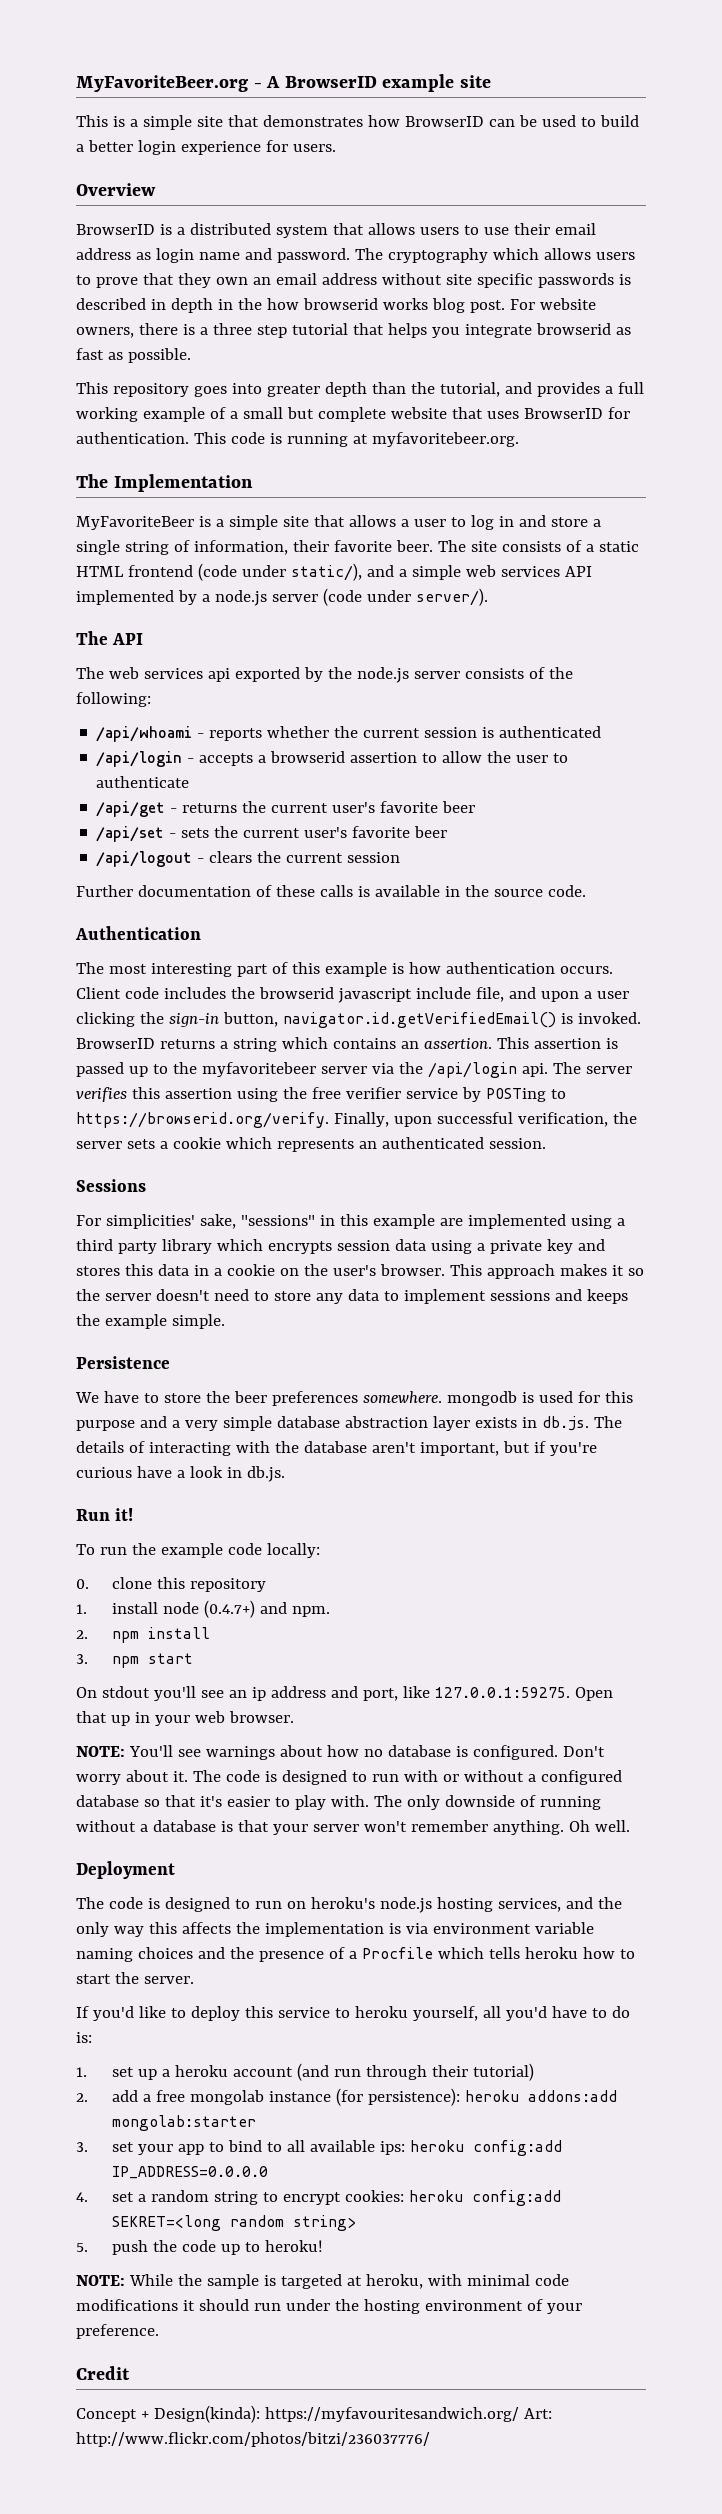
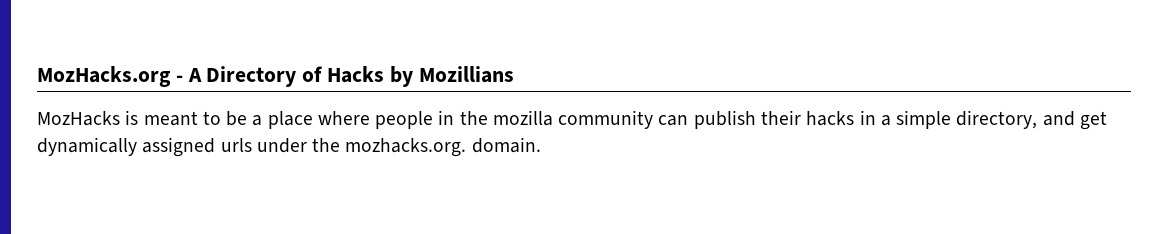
[76,75,248,92] MyFavoriteBeer.org -> [37,66,171,87] MozHacks.org
[284,74,491,92] [76,115,639,130] [76,140,336,155] [76,183,156,196] [76,223,596,238] [76,248,635,263] [76,273,631,288] [76,298,596,313] [76,323,631,338] [76,348,191,363] [76,382,644,397] [76,407,630,422] [76,432,519,447] [76,474,253,492] [76,515,601,530] [76,540,639,555] [76,563,592,581] [76,588,488,606] [76,631,144,645] [76,667,573,683] [76,692,151,707] [96,726,602,742] [96,751,569,767] [96,776,190,788] [96,801,476,817] [96,826,448,842] [96,851,401,867] [76,885,586,897] [75,926,201,940] [76,962,613,977] [76,987,629,1003] [76,1012,641,1028] [76,1037,618,1052] [76,1062,632,1078] [76,1087,566,1102] [76,1112,637,1128] [76,1137,546,1152] [76,1179,146,1192] [76,1214,625,1229] [76,1239,605,1254] [76,1264,644,1279] [76,1289,628,1304] [76,1314,225,1329] [76,1356,170,1369] [75,1391,633,1406] [76,1416,622,1431] [76,1441,597,1456] [76,1466,285,1482] [76,1508,134,1521] [76,1543,320,1558] [76,1577,267,1592] [76,1600,331,1618] [76,1627,211,1643] [76,1653,194,1668] [76,1686,613,1701] [76,1711,294,1726] [76,1745,605,1760] [76,1770,622,1785] [76,1795,601,1810] [76,1820,630,1835] [76,1861,175,1879] [76,1897,622,1913] [76,1922,594,1937] [76,1947,635,1962] [76,1972,194,1984] [76,2006,630,2021] [76,2032,92,2043] [76,2063,535,2081] [76,2088,618,2106] [112,2115,257,2131] [76,2140,563,2156] [112,2166,269,2179] [76,2190,562,2206] [112,2215,357,2231] [76,2240,324,2255] [76,2274,569,2289] [76,2299,582,2314] [76,2324,159,2339] [76,2366,130,2380] [76,2405,552,2423] [76,2432,430,2447] BrowserID example site // This is a simple site that demonstrates how BrowserID can be used to build a better login experience for users. // Overview // BrowserID is a distributed system that allows users to use their email address as login name and password. The cryptography which allows users to prove that they own an email address without site specific passwords is described in depth in the how browserid works blog post. For website owners, there is a three step tutorial that helps you integrate browserid as fast as possible. // This repository goes into greater depth than the tutorial, and provides a full working example of a small but complete website that uses BrowserID for authentication. This code is running at myfavoritebeer.org. // The Implementation // MyFavoriteBeer is a simple site that allows a user to log in and store a single string of information, their favorite beer. The site consists of a static HTML frontend (code under static/), and a simple web services API implemented by a node.js server (code under server/). // The API // The web services api exported by the node.js server consists of the following: // /api/whoami - reports whether the current session is authenticated // /api/login - accepts a browserid assertion to allow the user to authenticate // /api/get - returns the current user's favorite beer // /api/set - sets the current user's favorite beer // /api/logout - clears the current session // Further documentation of these calls is available in the source code. // Authentication // The most interesting part of this example is how authentication occurs. Client code includes the browserid javascript include file, and upon a user clicking the sign-in button, navigator.id.getVerifiedEmail() is invoked. BrowserID returns a string which contains an assertion. This assertion is passed up to the myfavoritebeer server via the /api/login api. The server verifies this assertion using the free verifier service by POSTing to https://browserid.org/verify. Finally, upon successful verification, the server sets a cookie which represents an authenticated session. // Sessions // For simplicities' sake, "sessions" in this example are implemented using a third party library which encrypts session data using a private key and stores this data in a cookie on the user's browser. This approach makes it so the server doesn't need to store any data to implement sessions and keeps the example simple. // Persistence // We have to store the beer preferences somewhere. mongodb is used for this purpose and a very simple database abstraction layer exists in db.js. The details of interacting with the database aren't important, but if you're curious have a look in db.js. // Run it! // To run the example code locally: // 0. clone this repository // 1. install node (0.4.7+) and npm. // 2. npm install // 3. npm start // On stdout you'll see an ip address and port, like 127.0.0.1:59275. Open that up in your web browser. // NOTE: You'll see warnings about how no database is configured. Don't worry about it. The code is designed to run with or without a configured database so that it's easier to play with. The only downside of running without a database is that your server won't remember anything. Oh well. // Deployment // The code is designed to run on heroku's node.js hosting services, and the only way this affects the implementation is via environment variable naming choices and the presence of a Procfile which tells heroku how to start the server. // If you'd like to deploy this service to heroku yourself, all you'd have to do is: // 1. set up a heroku account (and run through their tutorial) // 2. add a free mongolab instance (for persistence): heroku addons:add mongolab:starter // 3. set your app to bind to all available ips: heroku config:add IP_ADDRESS=0.0.0.0 // 4. set a random string to encrypt cookies: heroku config:add SEKRET=<long random string> // 5. push the code up to heroku! // NOTE: While the sample is targeted at heroku, with minimal code modifications it should run under the hosting environment of your preference. // Credit // Concept + Design(kinda): https://myfavouritesandwich.org/ Art: http://www.flickr.com/photos/bitzi/236037776/ -> [206,66,514,87] [37,110,1107,130] [37,137,541,157] Directory of Hacks by Mozillians // MozHacks is meant to be a place where people in the mozilla community can publish their hacks in a simple directory, and get dynamically assigned urls under the mozhacks.org. domain.

